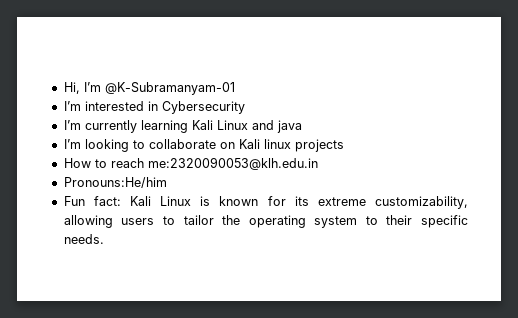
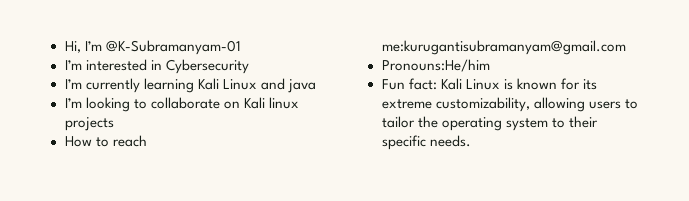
[147,157,318,170] me:2320090053@klh.edu.in -> [381,40,626,55] me:kurugantisubramanyam@gmail.com

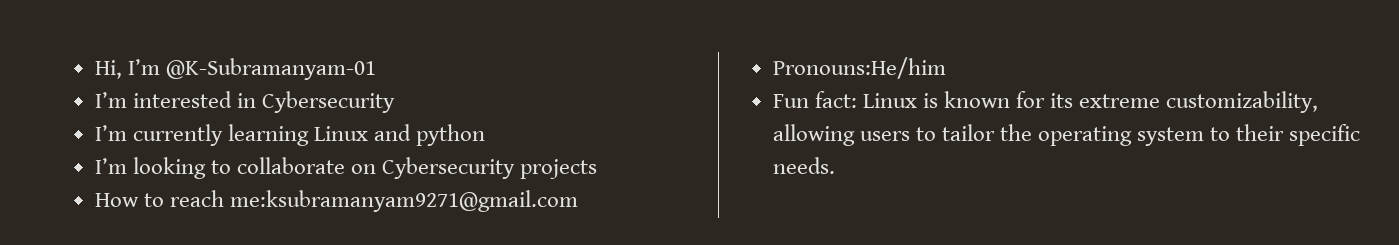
[197,78,219,90] Kali -> (309, 135) none
[287,79,316,93] java -> [416,124,486,146] python
[243,97,299,109] Kali linux -> [382,157,516,179] Cybersecurity
[381,40,626,55] me:kurugantisubramanyam@gmail.com -> [229,190,578,212] me:ksubramanyam9271@gmail.com
[440,78,462,90] Kali -> (857, 99) none

